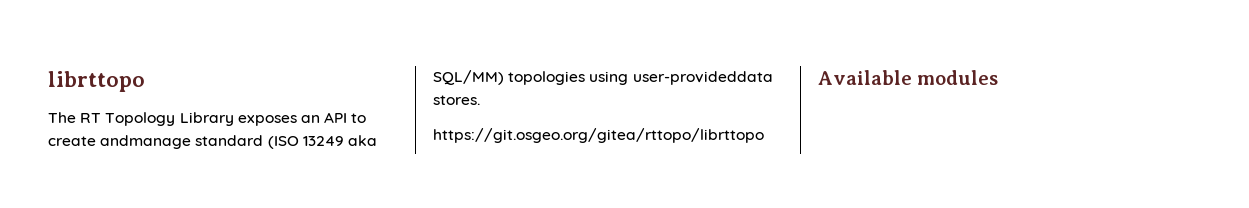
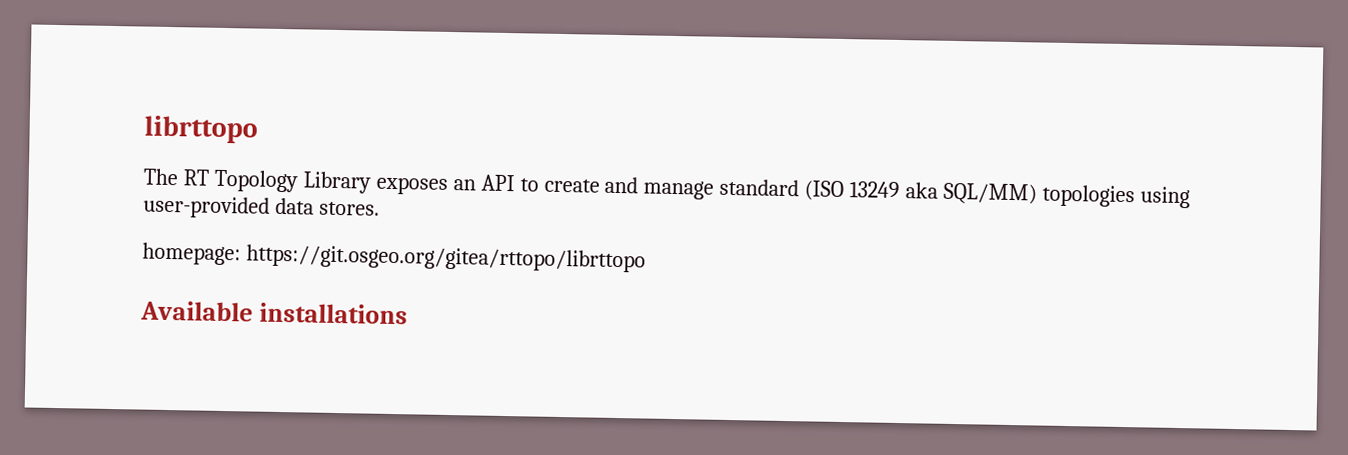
[100,135,192,149] andmanage -> [604,176,715,200] and manage
[632,71,773,85] user-provideddata -> [143,195,314,219] user-provided data
(480, 100) none -> [142,242,241,266] homepage:
[917,70,999,85] modules -> [258,302,408,325] installations

